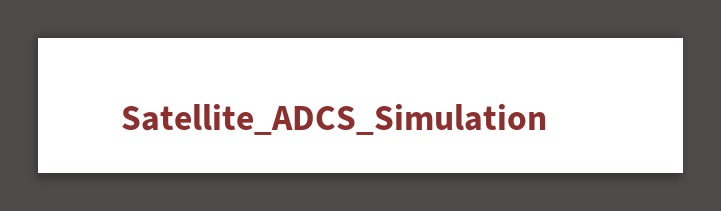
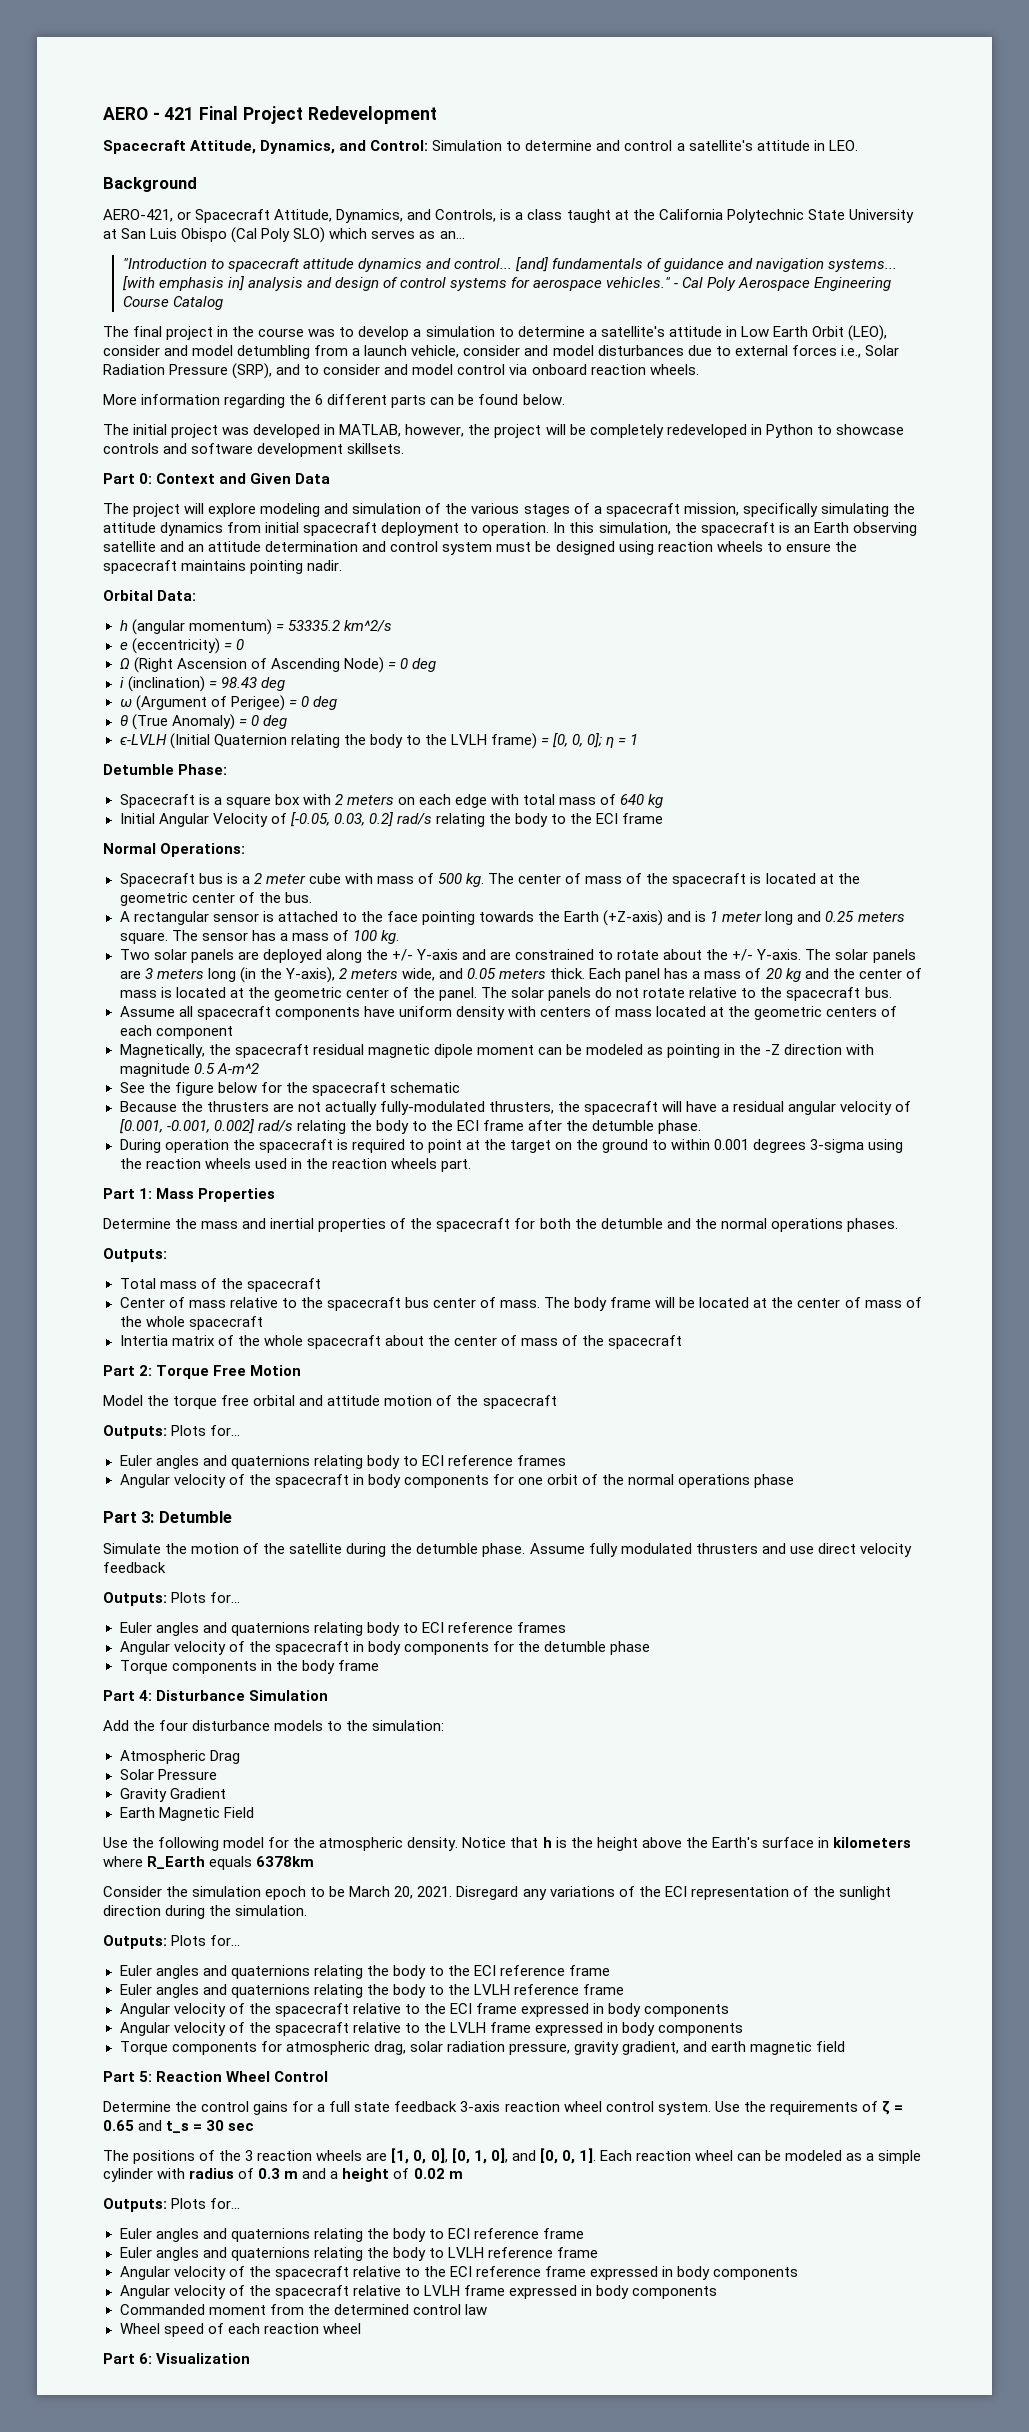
[121,104,547,135] Satellite_ADCS_Simulation -> [103,106,437,124] [103,140,858,154] [103,177,197,192] [103,209,914,223] [103,227,465,243] [122,257,898,272] [122,276,892,291] [122,296,223,310] [103,325,887,341] [103,345,899,359] [103,363,699,379] [103,394,565,408] [103,424,904,438] [103,443,405,457] [103,473,331,484] [103,503,915,517] [103,522,917,536] [103,541,857,555] [103,560,343,574] [103,590,197,601] [119,619,392,635] [119,638,244,654] [119,657,436,673] [119,676,285,692] [119,695,337,711] [119,714,287,730] [119,733,639,749] [103,764,228,775] [119,794,664,808] [119,812,664,827] [103,843,246,857] [119,873,860,887] [119,892,312,906] [119,910,905,926] [119,930,399,944] [119,949,916,963] [119,967,922,983] [119,987,892,1001] [119,1006,898,1020] [119,1025,233,1039] [119,1044,875,1058] [119,1063,259,1077] [119,1082,460,1096] [119,1101,912,1115] [119,1119,702,1134] [119,1139,904,1153] [119,1158,471,1172] [103,1188,276,1202] [103,1218,898,1232] [103,1248,167,1262] [119,1278,321,1292] [119,1297,922,1311] [119,1316,263,1330] [119,1335,683,1349] [103,1365,302,1379] [103,1395,557,1409] [103,1425,241,1439] [119,1455,566,1469] [119,1474,795,1488] [103,1511,232,1523] [103,1543,912,1557] [103,1562,166,1573] [103,1592,241,1606] [119,1622,566,1636] [119,1641,651,1655] [119,1660,379,1674] [103,1690,329,1701] [103,1720,445,1731] [119,1750,240,1764] [119,1769,217,1780] [119,1788,226,1802] [119,1807,254,1821] [103,1837,911,1851] [103,1856,315,1870] [103,1886,891,1900] [103,1905,308,1919] [103,1935,241,1949] [119,1965,611,1979] [119,1984,625,1998] [119,2003,730,2017] [119,2022,744,2036] [119,2041,846,2055] [103,2071,329,2082] [103,2101,903,2115] [103,2120,255,2133] [103,2148,922,2164] [103,2168,463,2182] [103,2198,241,2212] [119,2228,584,2242] [119,2247,598,2261] [119,2266,799,2280] [119,2285,718,2299] [119,2304,487,2315] [119,2323,361,2337] [103,2353,251,2364] AERO - 421 Final Project Redevelopment // Spacecraft Attitude, Dynamics, and Control: Simulation to determine and control a satellite's attitude in LEO. // Background // AERO-421, or Spacecraft Attitude, Dynamics, and Controls, is a class taught at the California Polytechnic State University at San Luis Obispo (Cal Poly SLO) which serves as an... // "Introduction to spacecraft attitude dynamics and control... [and] fundamentals of guidance and navigation systems... [with emphasis in] analysis and design of control systems for aerospace vehicles." - Cal Poly Aerospace Engineering Course Catalog // The final project in the course was to develop a simulation to determine a satellite's attitude in Low Earth Orbit (LEO), consider and model detumbling from a launch vehicle, consider and model disturbances due to external forces i.e., Solar Radiation Pressure (SRP), and to consider and model control via onboard reaction wheels. // More information regarding the 6 different parts can be found below. // The initial project was developed in MATLAB, however, the project will be completely redeveloped in Python to showcase controls and software development skillsets. // Part 0: Context and Given Data // The project will explore modeling and simulation of the various stages of a spacecraft mission, specifically simulating the attitude dynamics from initial spacecraft deployment to operation. In this simulation, the spacecraft is an Earth observing satellite and an attitude determination and control system must be designed using reaction wheels to ensure the spacecraft maintains pointing nadir. // Orbital Data: // h (angular momentum) = 53335.2 km^2/s // e (eccentricity) = 0 // Ω (Right Ascension of Ascending Node) = 0 deg // i (inclination) = 98.43 deg // ω (Argument of Perigee) = 0 deg // θ (True Anomaly) = 0 deg // ϵ-LVLH (Initial Quaternion relating the body to the LVLH frame) = [0, 0, 0]; η = 1 // Detumble Phase: // Spacecraft is a square box with 2 meters on each edge with total mass of 640 kg // Initial Angular Velocity of [-0.05, 0.03, 0.2] rad/s relating the body to the ECI frame // Normal Operations: // Spacecraft bus is a 2 meter cube with mass of 500 kg. The center of mass of the spacecraft is located at the geometric center of the bus. // A rectangular sensor is attached to the face pointing towards the Earth (+Z-axis) and is 1 meter long and 0.25 meters square. The sensor has a mass of 100 kg. // Two solar panels are deployed along the +/- Y-axis and are constrained to rotate about the +/- Y-axis. The solar panels are 3 meters long (in the Y-axis), 2 meters wide, and 0.05 meters thick. Each panel has a mass of 20 kg and the center of mass is located at the geometric center of the panel. The solar panels do not rotate relative to the spacecraft bus. // Assume all spacecraft components have uniform density with centers of mass located at the geometric centers of each component // Magnetically, the spacecraft residual magnetic dipole moment can be modeled as pointing in the -Z direction with magnitude 0.5 A-m^2 // See the figure below for the spacecraft schematic // Because the thrusters are not actually fully-modulated thrusters, the spacecraft will have a residual angular velocity of [0.001, -0.001, 0.002] rad/s relating the body to the ECI frame after the detumble phase. // During operation the spacecraft is required to point at the target on the ground to within 0.001 degrees 3-sigma using the reaction wheels used in the reaction wheels part. // Part 1: Mass Properties // Determine the mass and inertial properties of the spacecraft for both the detumble and the normal operations phases. // Outputs: // Total mass of the spacecraft // Center of mass relative to the spacecraft bus center of mass. The body frame will be located at the center of mass of the whole spacecraft // Intertia matrix of the whole spacecraft about the center of mass of the spacecraft // Part 2: Torque Free Motion // Model the torque free orbital and attitude motion of the spacecraft // Outputs: Plots for... // Euler angles and quaternions relating body to ECI reference frames // Angular velocity of the spacecraft in body components for one orbit of the normal operations phase // Part 3: Detumble // Simulate the motion of the satellite during the detumble phase. Assume fully modulated thrusters and use direct velocity feedback // Outputs: Plots for... // Euler angles and quaternions relating body to ECI reference frames // Angular velocity of the spacecraft in body components for the detumble phase // Torque components in the body frame // Part 4: Disturbance Simulation // Add the four disturbance models to the simulation: // Atmospheric Drag // Solar Pressure // Gravity Gradient // Earth Magnetic Field // Use the following model for the atmospheric density. Notice that h is the height above the Earth's surface in kilometers where R_Earth equals 6378km // Consider the simulation epoch to be March 20, 2021. Disregard any variations of the ECI representation of the sunlight direction during the simulation. // Outputs: Plots for... // Euler angles and quaternions relating the body to the ECI reference frame // Euler angles and quaternions relating the body to the LVLH reference frame // Angular velocity of the spacecraft relative to the ECI frame expressed in body components // Angular velocity of the spacecraft relative to the LVLH frame expressed in body components // Torque components for atmospheric drag, solar radiation pressure, gravity gradient, and earth magnetic field // Part 5: Reaction Wheel Control // Determine the control gains for a full state feedback 3-axis reaction wheel control system. Use the requirements of ζ = 0.65 and t_s = 30 sec // The positions of the 3 reaction wheels are [1, 0, 0], [0, 1, 0], and [0, 0, 1]. Each reaction wheel can be modeled as a simple cylinder with radius of 0.3 m and a height of 0.02 m // Outputs: Plots for... // Euler angles and quaternions relating the body to ECI reference frame // Euler angles and quaternions relating the body to LVLH reference frame // Angular velocity of the spacecraft relative to the ECI reference frame expressed in body components // Angular velocity of the spacecraft relative to LVLH frame expressed in body components // Commanded moment from the determined control law // Wheel speed of each reaction wheel // Part 6: Visualization

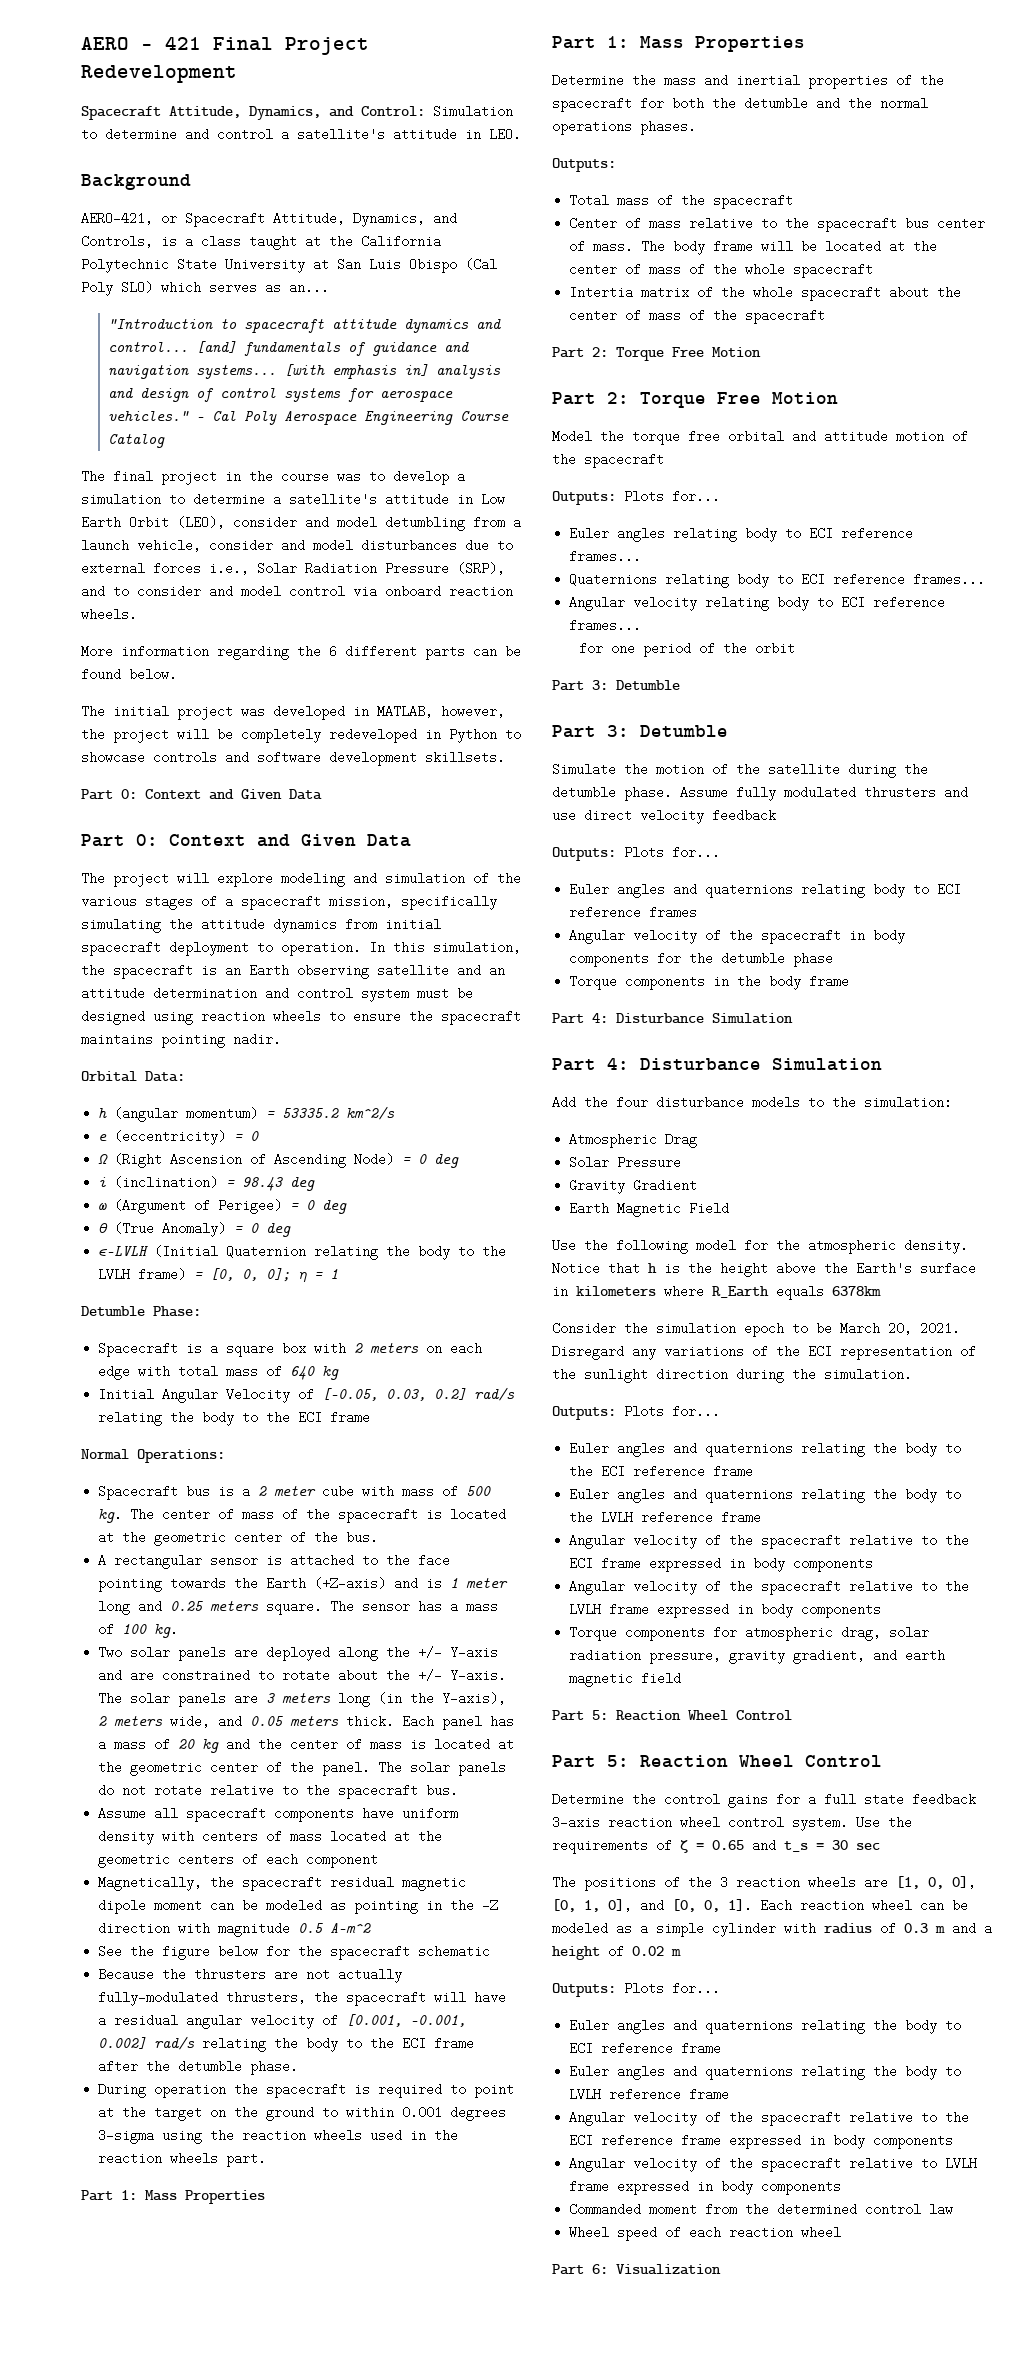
(331, 478) none -> [81,834,411,847] // Part 0: Context and Given Data
(276, 1195) none -> [552,36,805,52] // Part 1: Mass Properties
(302, 1370) none -> [552,392,838,408] // Part 2: Torque Free Motion
[202,1455,566,1469] [119,1474,795,1488] and quaternions relating body to ECI reference frames // Angular velocity of the spacecraft in body components for one orbit of the normal operations phase -> [673,527,914,542] [569,550,642,563] [569,573,986,588] [569,596,946,611] [569,619,642,632] [579,642,796,657] [552,680,680,691] relating body to ECI reference frames... // Quaternions relating body to ECI reference frames... // Angular velocity relating body to ECI reference frames... // for one period of the orbit // Part 3: Detumble
(329, 1695) none -> [552,1058,882,1071] // Part 4: Disturbance Simulation
(329, 2076) none -> [552,1755,882,1768] // Part 5: Reaction Wheel Control

